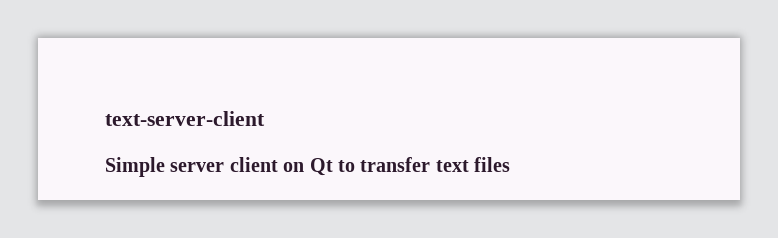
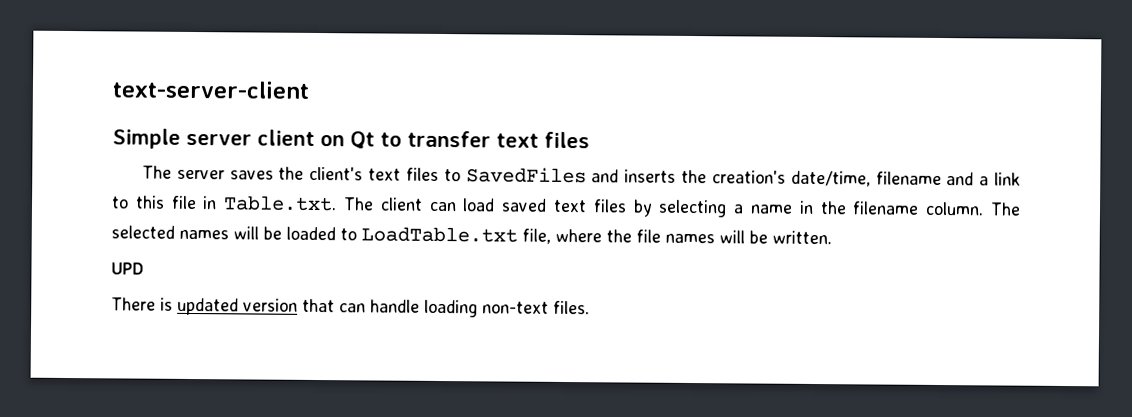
(511, 164) none -> [141,165,1021,187] [111,195,1021,218] [111,225,832,245] [111,262,144,275] [111,297,590,318] // The server saves the client's text files to SavedFiles and inserts the creation's date/time, filename and a link to this file in Table.txt. The client can load saved text files by selecting a name in the filename column. The selected names will be loaded to LoadTable.txt file, where the file names will be written. // UPD // There is updated version that can handle loading non-text files.

